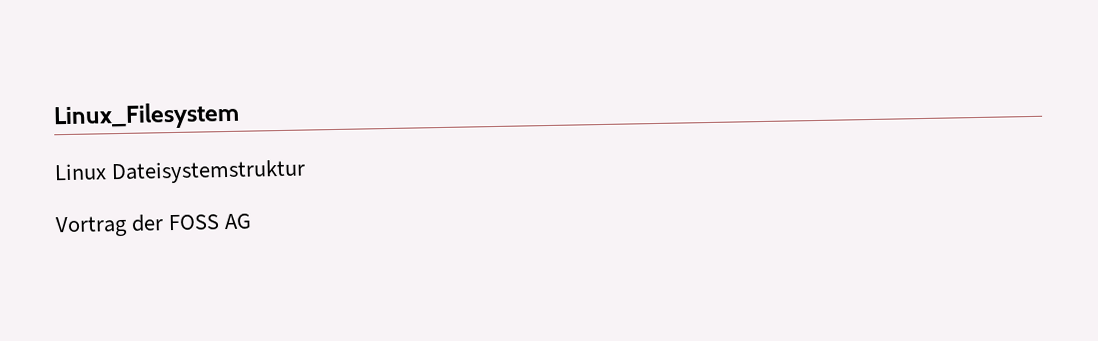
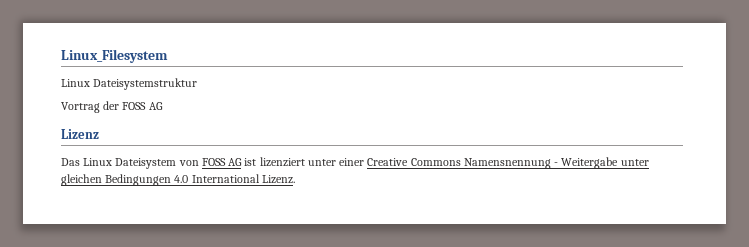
(253, 221) none -> [61,129,99,139] [61,157,649,169] [61,174,295,186] // Lizenz // Das Linux Dateisystem von FOSS AG ist lizenziert unter einer Creative Commons Namensnennung - Weitergabe unter gleichen Bedingungen 4.0 International Lizenz.

